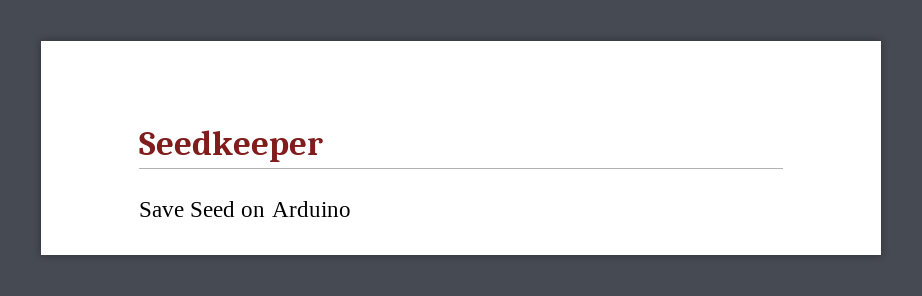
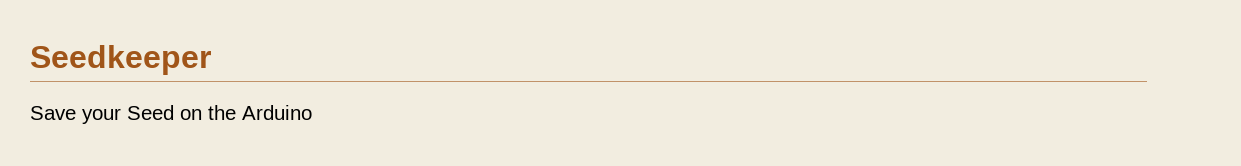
(184, 209) none -> [82,108,121,124] your
(266, 211) none -> [208,105,236,120] the

